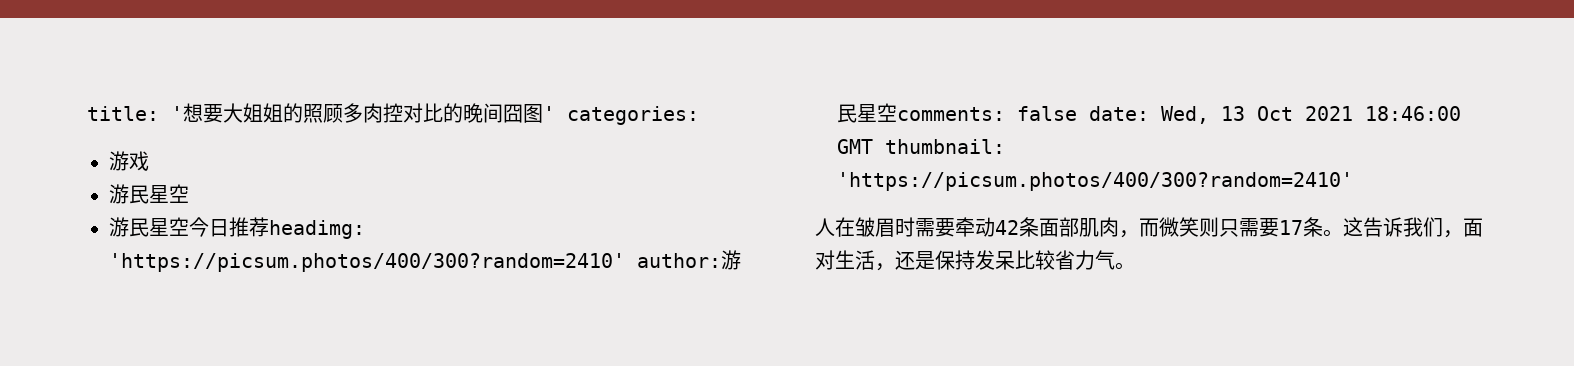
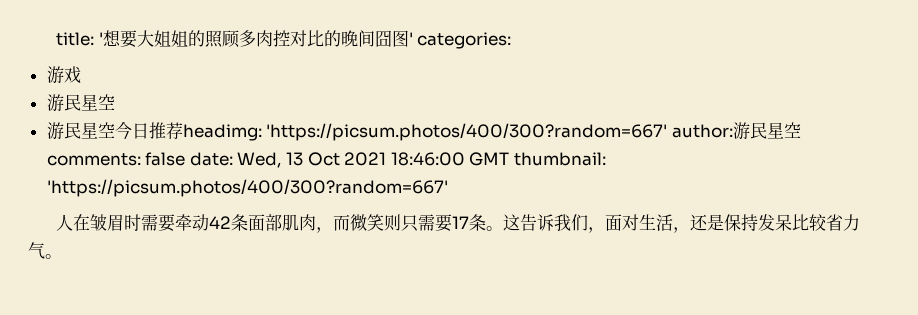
[109,253,625,272] 'https://picsum.photos/400/300?random=2410' -> [266,123,668,141] 'https://picsum.photos/400/300?random=667'
[837,172,1353,191] 'https://picsum.photos/400/300?random=2410' -> [46,179,448,197] 'https://picsum.photos/400/300?random=667'

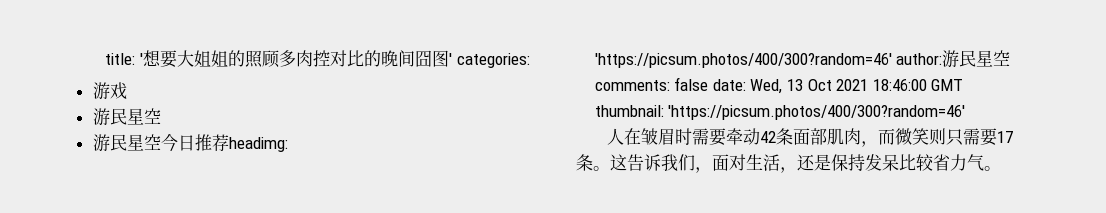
[266,123,668,141] 'https://picsum.photos/400/300?random=667' -> [594,53,892,68] 'https://picsum.photos/400/300?random=46'
[46,179,448,197] 'https://picsum.photos/400/300?random=667' -> [668,105,966,120] 'https://picsum.photos/400/300?random=46'

